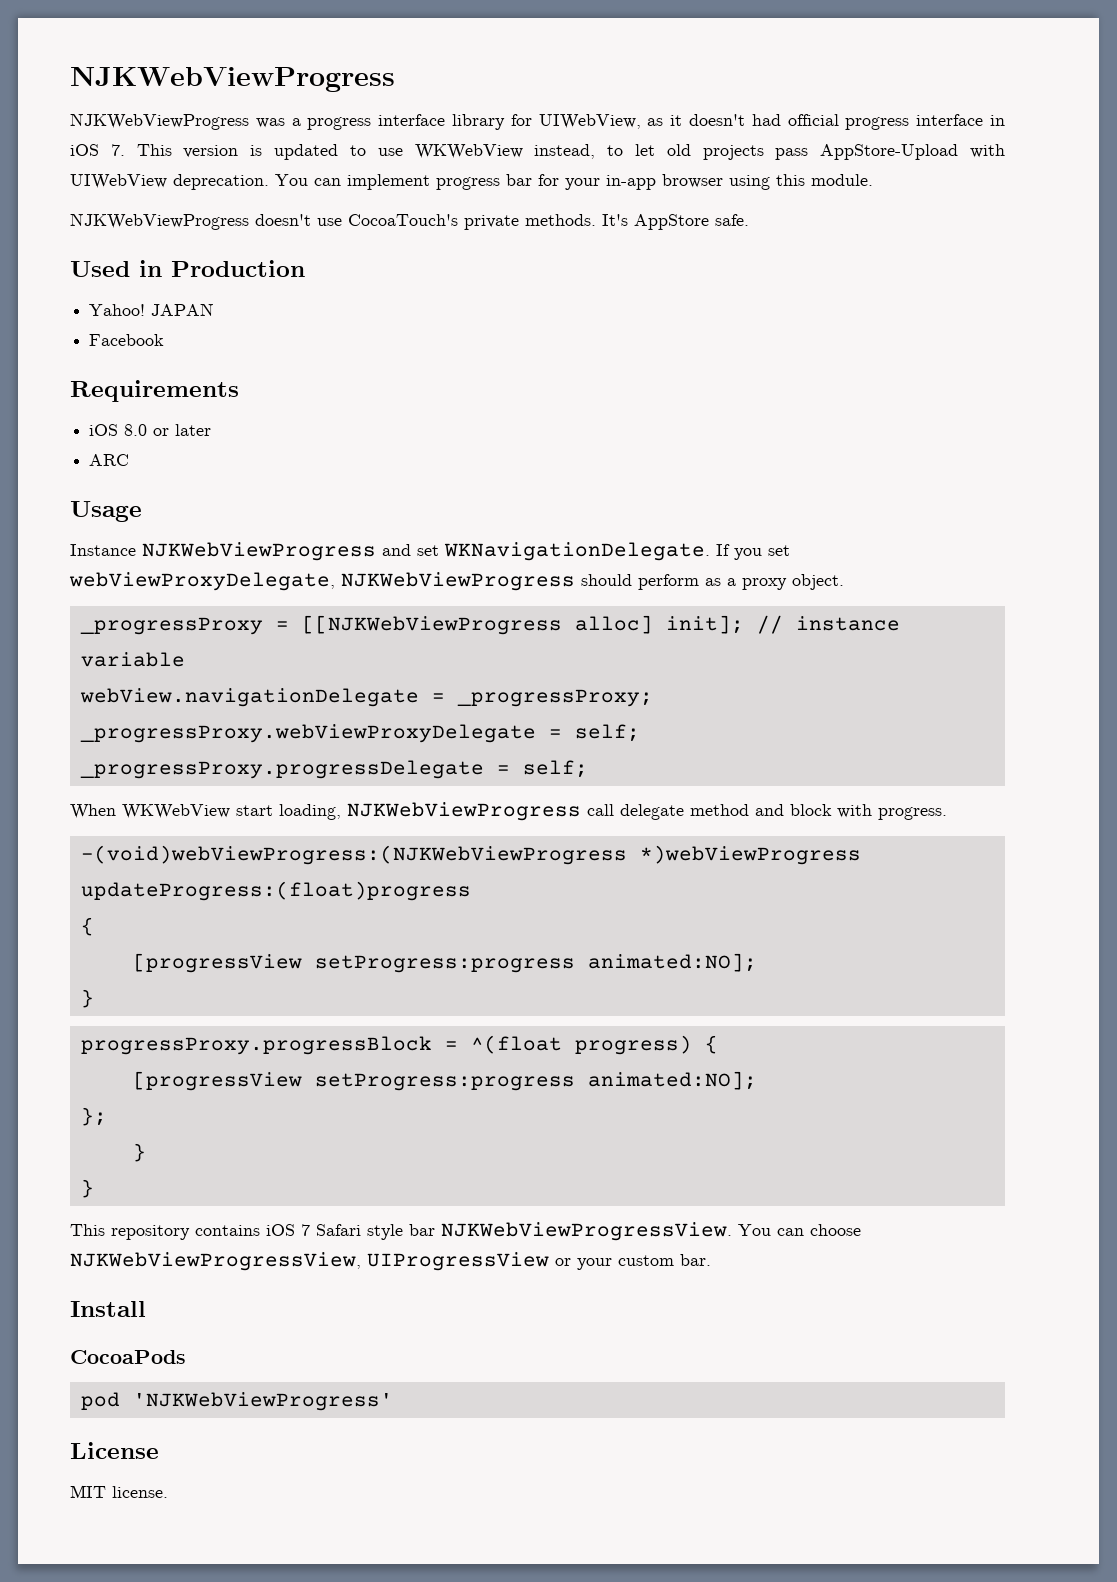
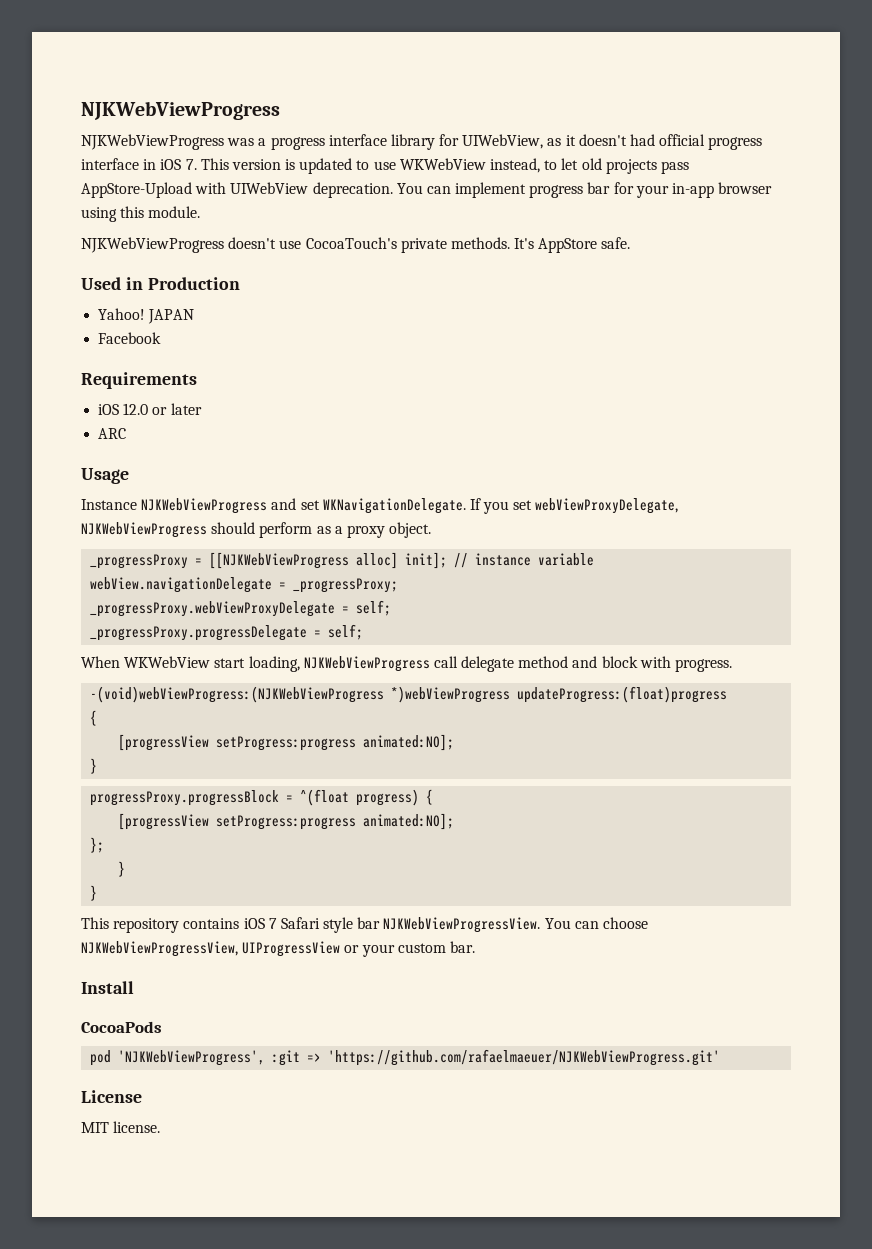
[124,424,148,436] 8.0 -> [123,403,149,415] 12.0
[132,1392,393,1411] 'NJKWebViewProgress' -> [118,1049,721,1066] 'NJKWebViewProgress', :git => 'https://github.com/rafaelmaeuer/NJKWebViewProgress.git'

